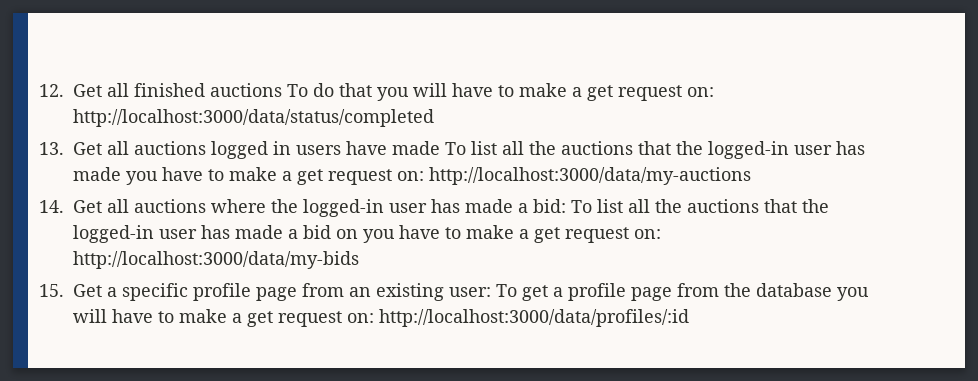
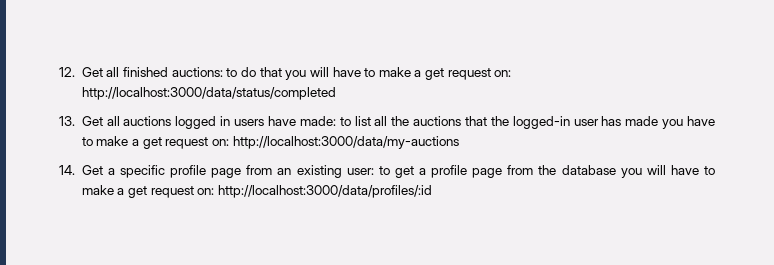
[210,83,308,97] auctions To -> [171,67,238,77] auctions: to
[392,141,466,155] made To -> [299,116,351,126] made: to
[107,199,829,217] [73,225,661,243] [73,251,359,269] [39,284,102,297] all auctions where the logged-in user has made a bid: To list all the auctions that the logged-in user has made a bid on you have to make a get request on: http://localhost:3000/data/my-bids // 15. Get -> (103, 170) none
[496,284,517,297] To -> [378,166,390,175] to

